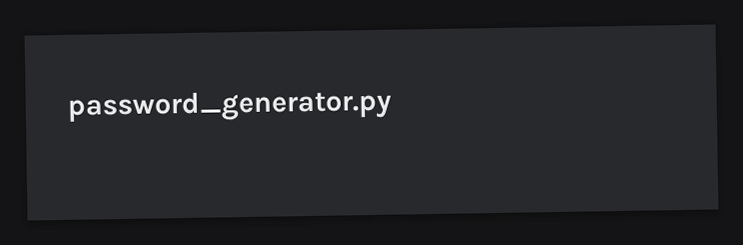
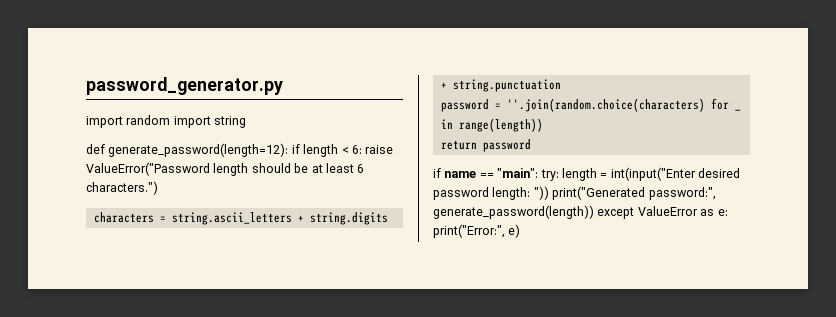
(392, 106) none -> [86,115,247,128] [86,143,394,157] [86,162,365,176] [86,181,158,195] [93,212,388,225] [440,79,561,92] [440,98,741,112] [440,118,543,132] [440,139,531,152] [433,167,740,181] [433,186,716,200] [433,205,728,219] [433,224,521,238] // import random import string // def generate_password(length=12): if length < 6: raise ValueError("Password length should be at least 6 characters.") // characters = string.ascii_letters + string.digits + string.punctuation // password = ''.join(random.choice(characters) for _ in range(length)) // return password // if name == "main": try: length = int(input("Enter desired password length: ")) print("Generated password:", generate_password(length)) except ValueError as e: print("Error:", e)

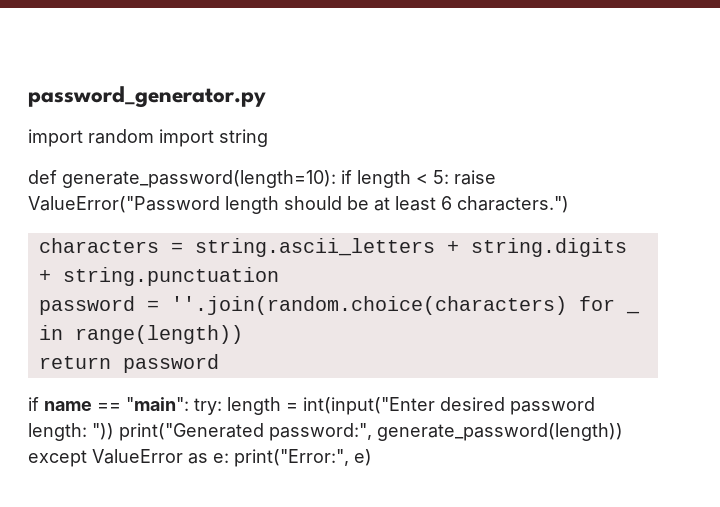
[108,143,289,157] generate_password(length=12): -> [62,170,336,188] generate_password(length=10):
[351,145,362,154] 6: -> [433,170,449,184] 5:

